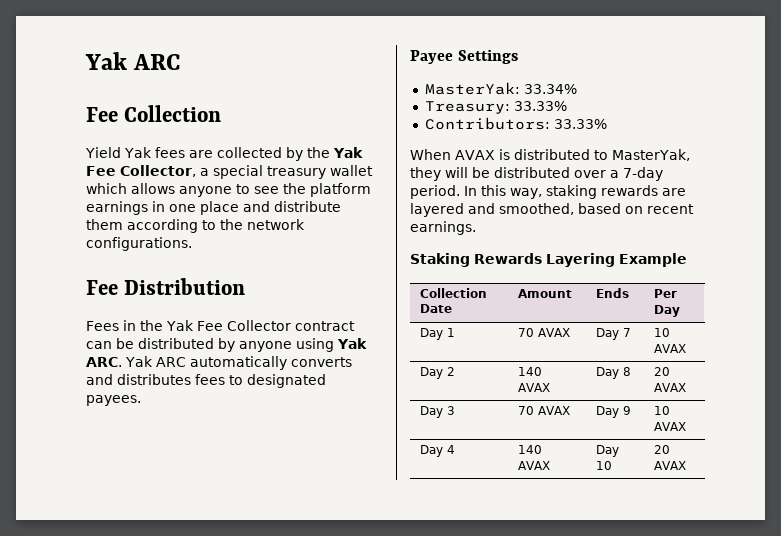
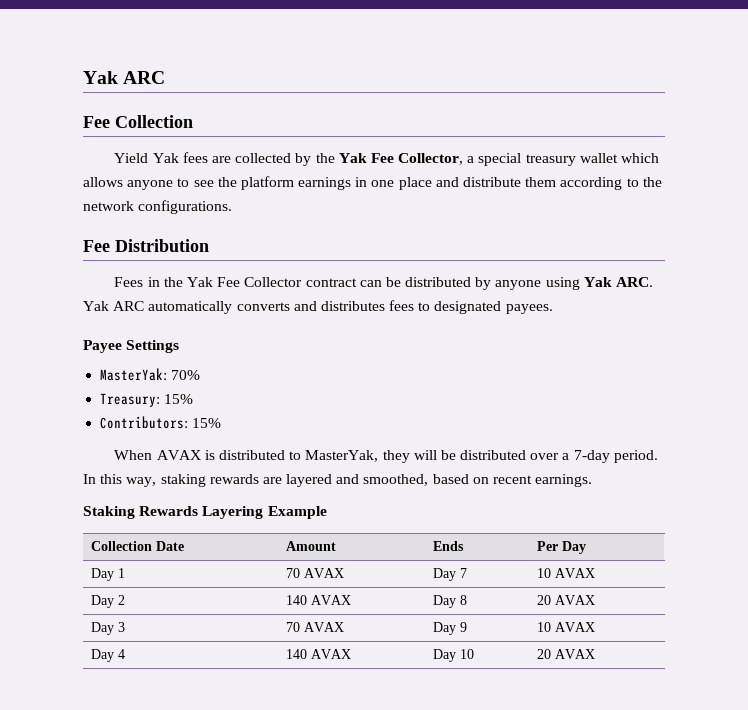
[523,84,577,94] 33.34% -> [171,370,201,380] 70%
[513,101,567,111] 33.33% -> [164,394,194,404] 15%
[553,119,607,129] 33.33% -> [192,418,222,428] 15%

